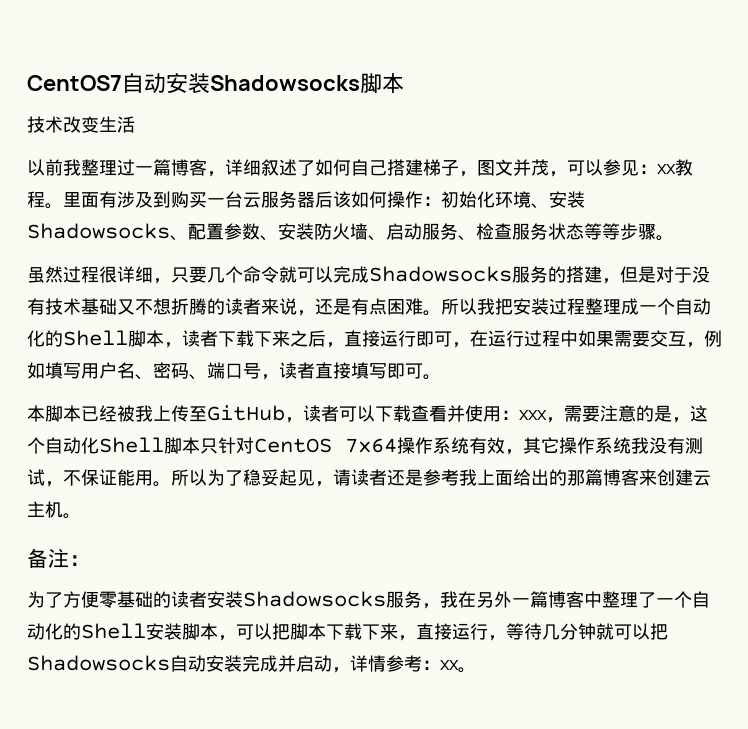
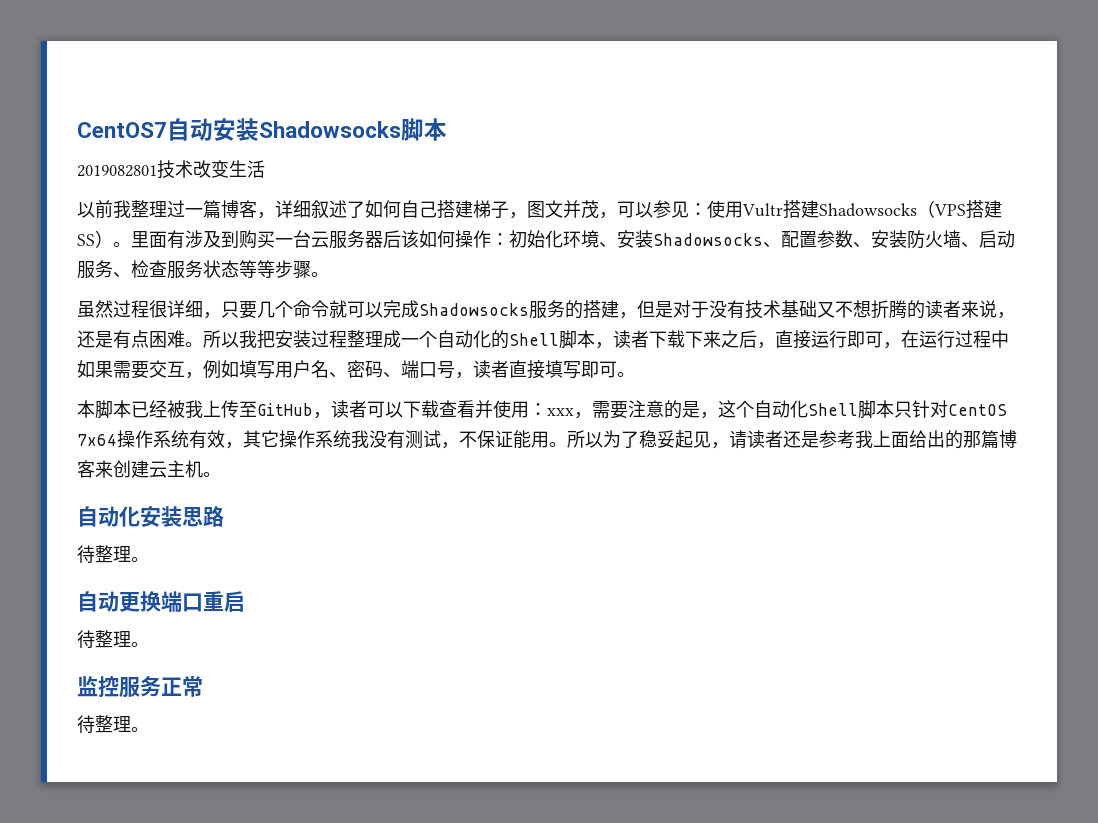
(404, 83) none -> [77,165,157,177] 2019082801
[657,159,693,176] [27,191,45,208] xx教程 -> [707,200,1002,219] [77,230,113,248] 使用Vultr搭建Shadowsocks（VPS搭建SS）
[27,548,90,568] [27,591,710,609] [27,623,668,641] [27,655,459,673] 备注： // 为了方便零基础的读者安装Shadowsocks服务，我在另外一篇博客中整理了一个自动化的Shell安装脚本，可以把脚本下载下来，直接运行，等待几分钟就可以把Shadowsocks自动安装完成并启动，详情参考：xx -> [77,506,224,527] [77,545,149,564] [77,591,245,612] [77,630,149,649] [77,676,203,698] [77,715,131,734] 自动化安装思路 // 待整理。 // 自动更换端口重启 // 待整理。 // 监控服务正常 // 待整理

